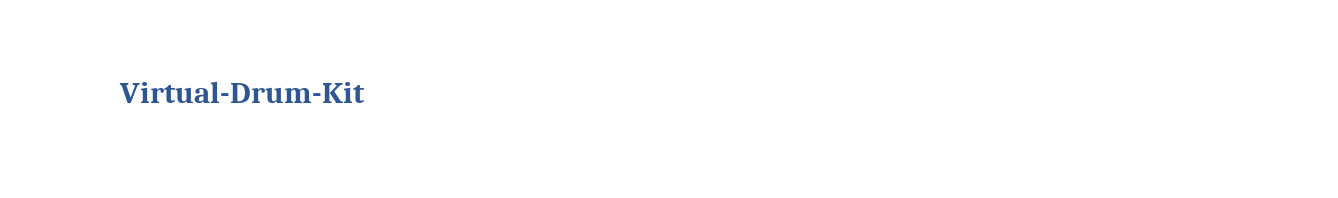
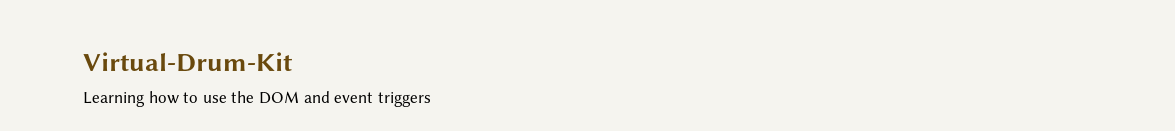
(365, 92) none -> [83,91,431,107] // Learning how to use the DOM and event triggers

